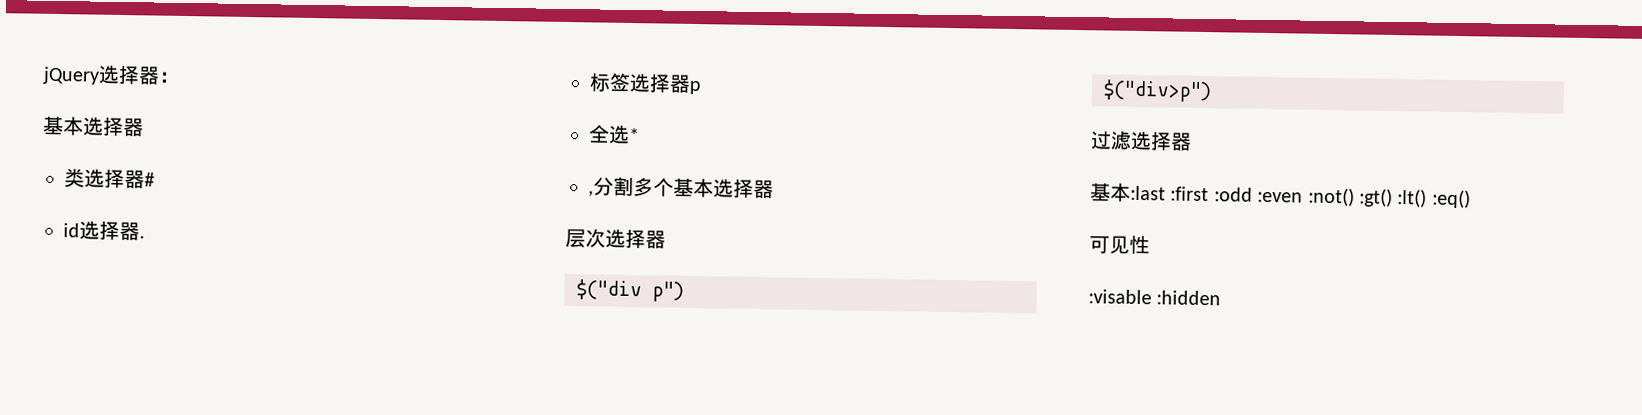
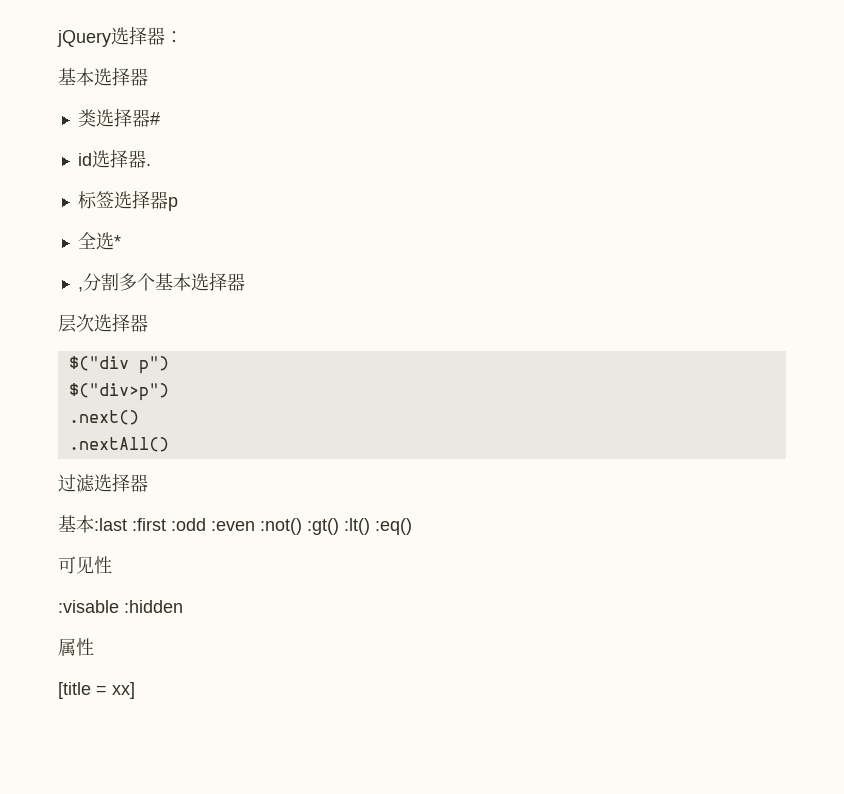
(1212, 91) none -> [68,410,139,425] [68,437,169,452] // .next() // .nextAll()
(1222, 298) none -> [58,638,94,656] [58,682,135,699] // 属性 // [title = xx]

